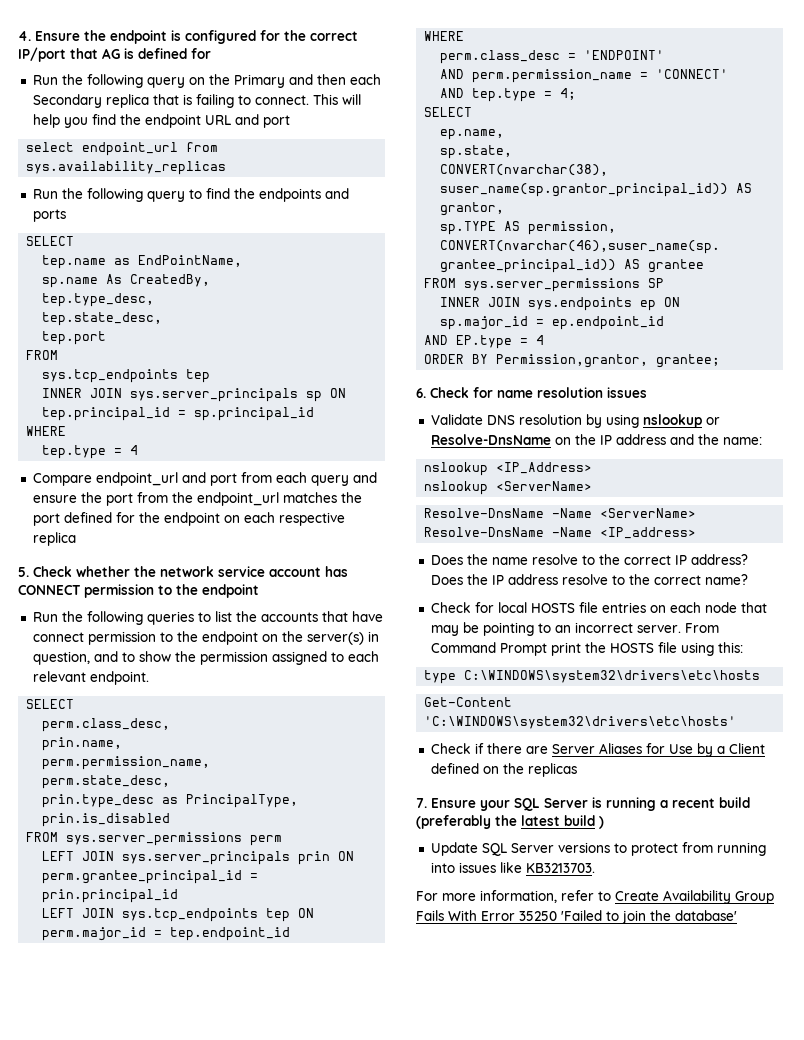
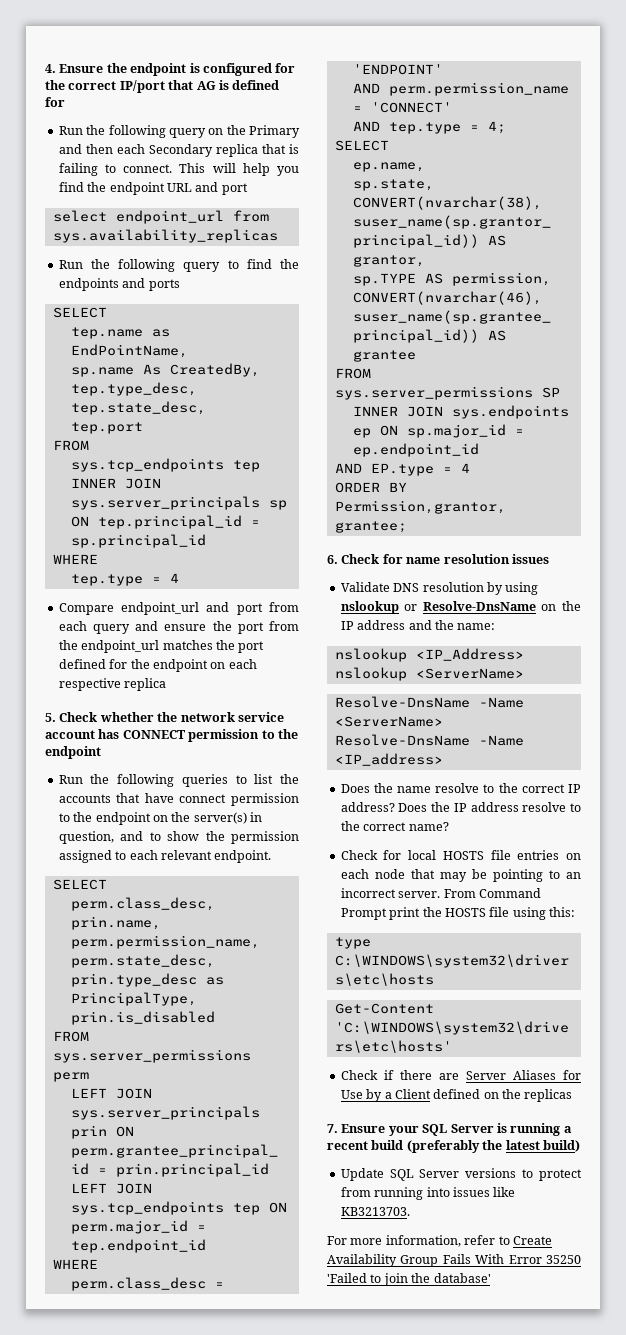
[564,815,604,829] build ) -> [542,1140,580,1152] build)

